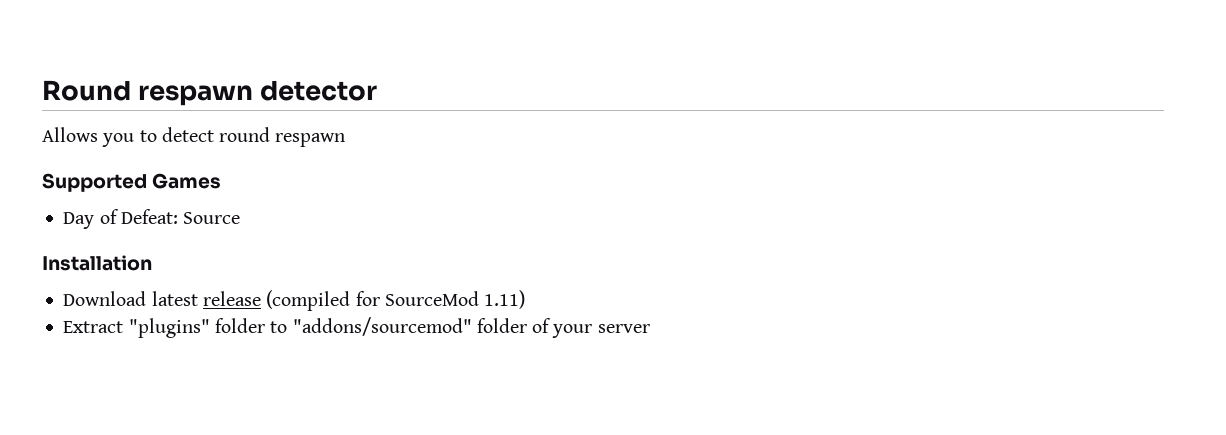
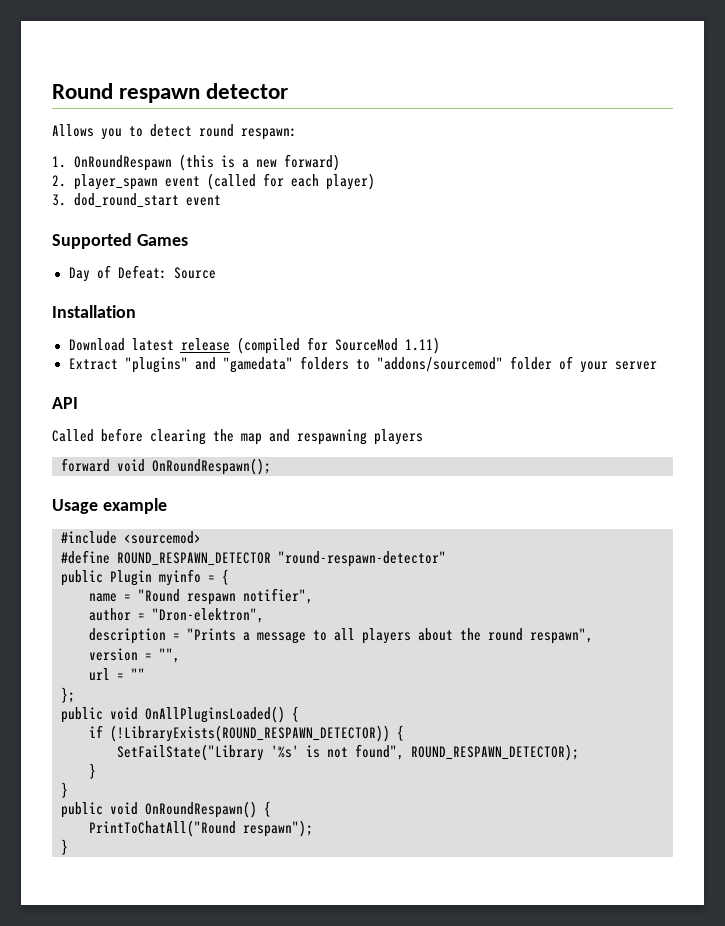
[275,133,346,147] respawn -> [241,128,297,140] [52,154,341,171] [52,173,376,190] [52,193,222,208] respawn: // 1. OnRoundRespawn (this is a new forward) // 2. player_spawn event (called for each player) // 3. dod_round_start event
[214,318,265,333] folder -> [194,356,349,373] and "gamedata" folders
(650, 328) none -> [52,397,78,409] [52,428,423,445] [61,458,271,475] [52,498,167,514] [61,531,201,544] [61,550,446,567] [61,569,229,586] [89,588,313,605] [89,608,264,623] [89,628,593,644] [89,648,180,663] [89,668,145,681] [61,687,75,703] [61,706,299,723] [89,725,404,742] [117,744,579,761] [89,763,96,779] [61,782,68,798] [61,801,271,818] [89,820,313,837] [61,839,68,855] // API // Called before clearing the map and respawning players // forward void OnRoundRespawn(); // Usage example // #include <sourcemod> // #define ROUND_RESPAWN_DETECTOR "round-respawn-detector" // public Plugin myinfo = { // name = "Round respawn notifier", // author = "Dron-elektron", // description = "Prints a message to all players about the round respawn", // version = "", // url = "" // }; // public void OnAllPluginsLoaded() { // if (!LibraryExists(ROUND_RESPAWN_DETECTOR)) { // SetFailState("Library '%s' is not found", ROUND_RESPAWN_DETECTOR); // } // } // public void OnRoundRespawn() { // PrintToChatAll("Round respawn"); // }

